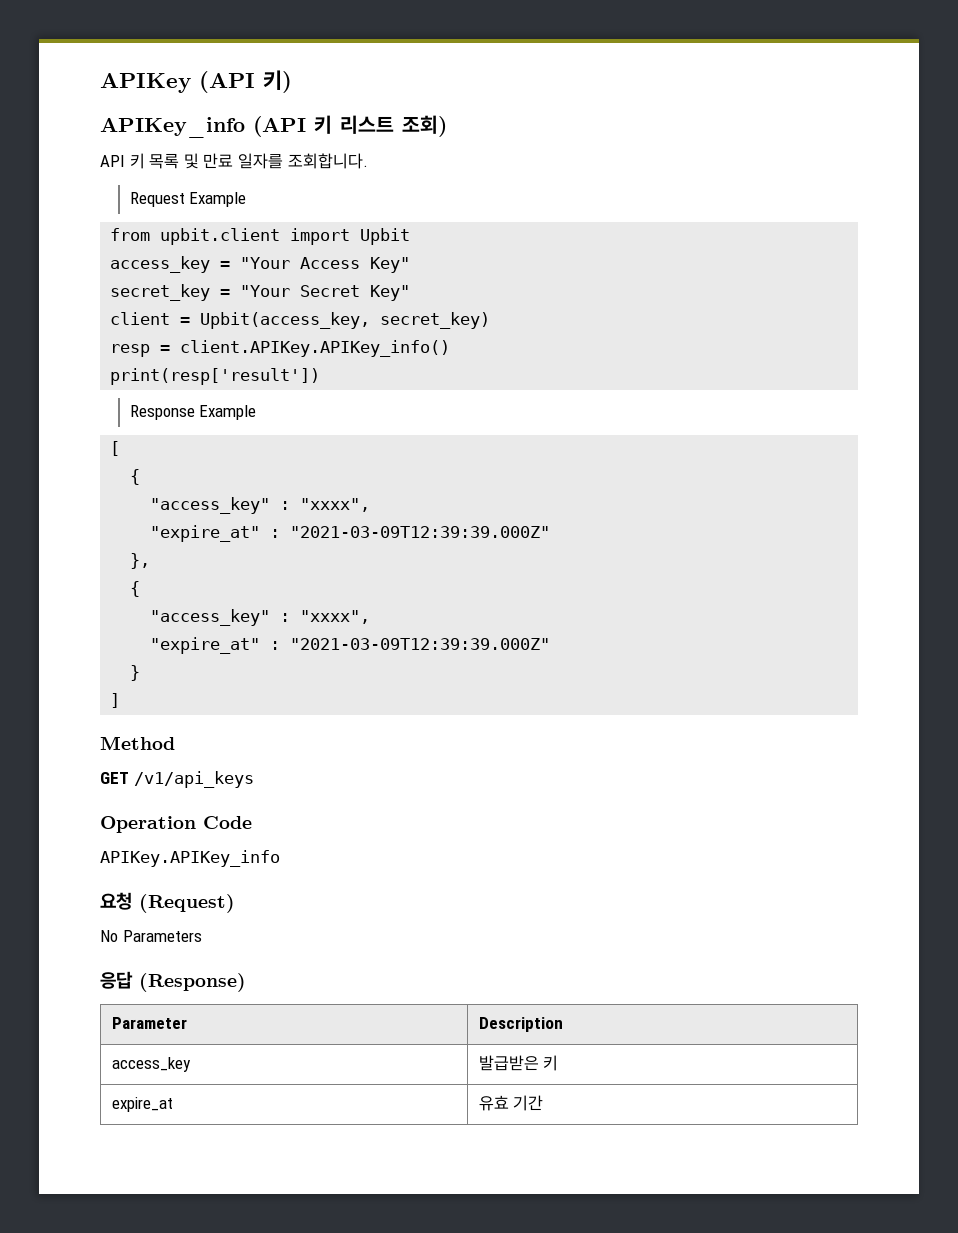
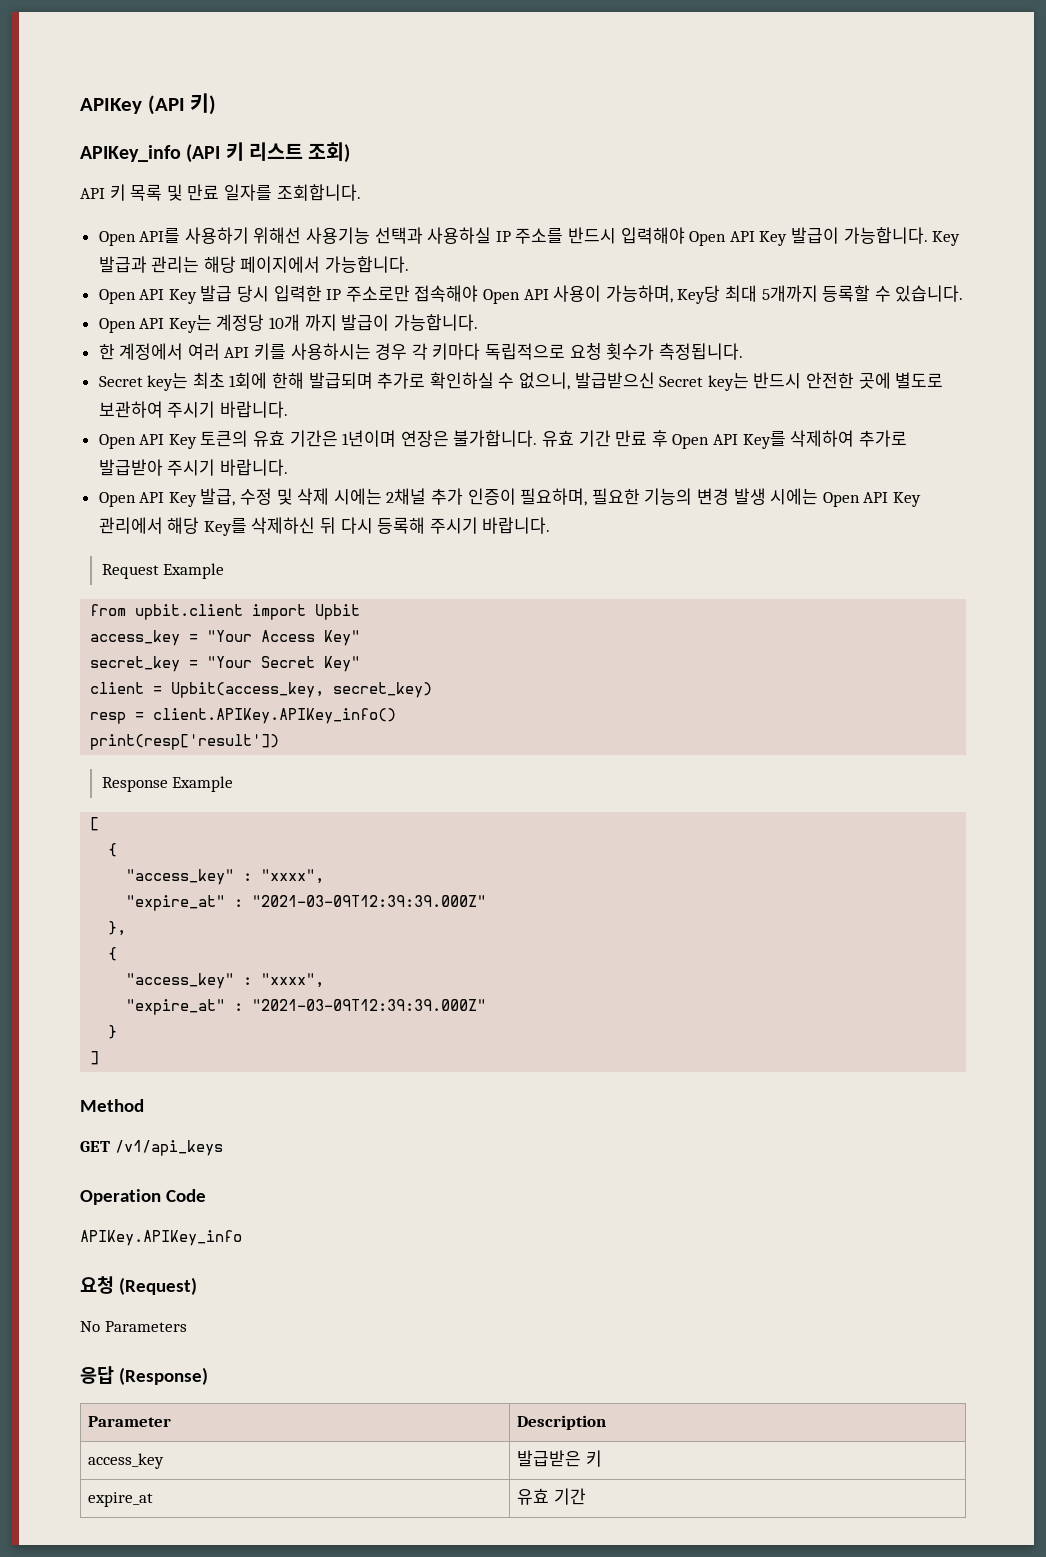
(368, 161) none -> [98,227,961,246] [98,256,410,273] [98,285,964,304] [98,314,478,333] [98,343,743,360] [98,372,944,391] [98,401,288,418] [98,430,907,449] [98,459,288,476] [98,488,921,507] [98,517,551,536] // Open API를 사용하기 위해선 사용기능 선택과 사용하실 IP 주소를 반드시 입력해야 Open API Key 발급이 가능합니다. Key 발급과 관리는 해당 페이지에서 가능합니다. // Open API Key 발급 당시 입력한 IP 주소로만 접속해야 Open API 사용이 가능하며, Key당 최대 5개까지 등록할 수 있습니다. // Open API Key는 계정당 10개 까지 발급이 가능합니다. // 한 계정에서 여러 API 키를 사용하시는 경우 각 키마다 독립적으로 요청 횟수가 측정됩니다. // Secret key는 최초 1회에 한해 발급되며 추가로 확인하실 수 없으니, 발급받으신 Secret key는 반드시 안전한 곳에 별도로 보관하여 주시기 바랍니다. // Open API Key 토큰의 유효 기간은 1년이며 연장은 불가합니다. 유효 기간 만료 후 Open API Key를 삭제하여 추가로 발급받아 주시기 바랍니다. // Open API Key 발급, 수정 및 삭제 시에는 2채널 추가 인증이 필요하며, 필요한 기능의 변경 발생 시에는 Open API Key 관리에서 해당 Key를 삭제하신 뒤 다시 등록해 주시기 바랍니다.

